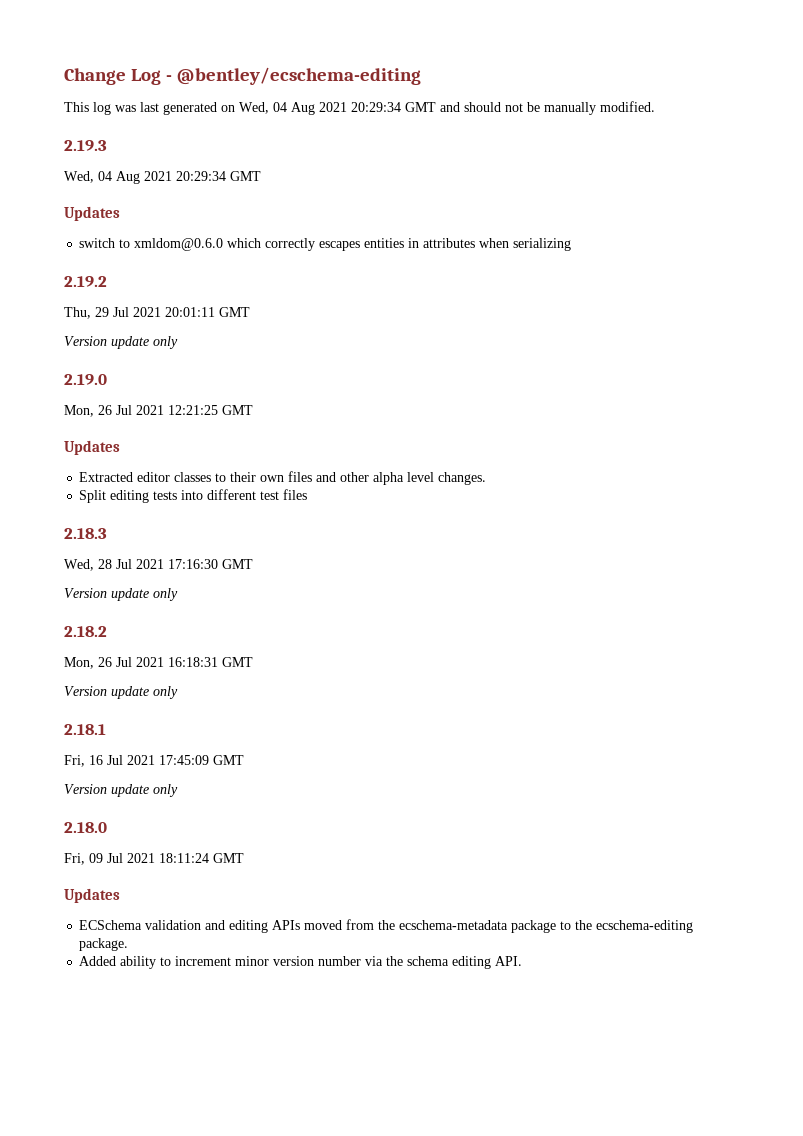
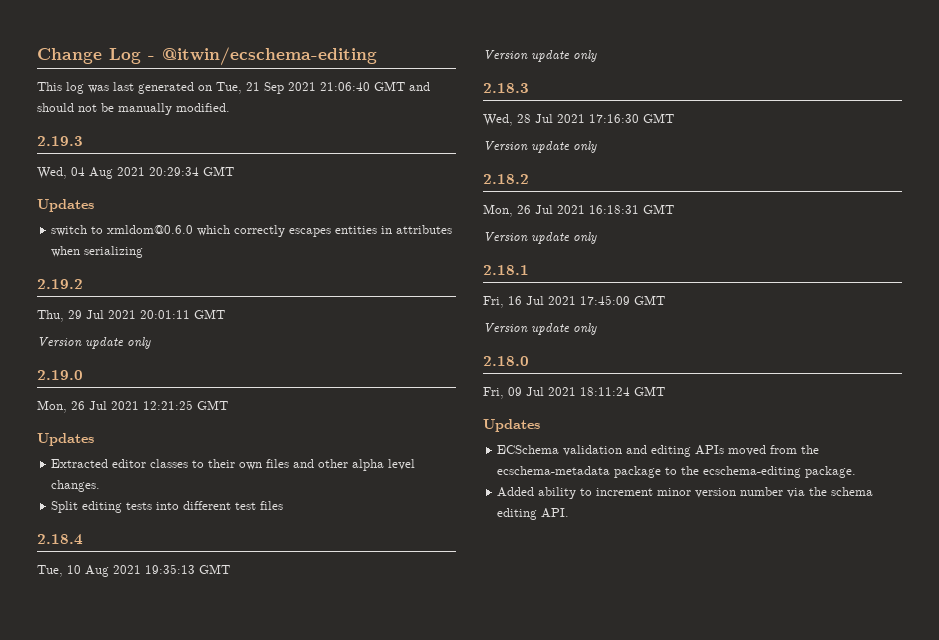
[177,67,422,85] @bentley/ecschema-editing -> [162,47,377,66] @itwin/ecschema-editing
[239,102,401,115] Wed, 04 Aug 2021 20:29:34 -> [216,82,370,94] Tue, 21 Sep 2021 21:06:40
(308, 494) none -> [37,534,83,545] [37,564,230,577] [483,50,597,62] // 2.18.4 // Tue, 10 Aug 2021 19:35:13 GMT // Version update only

